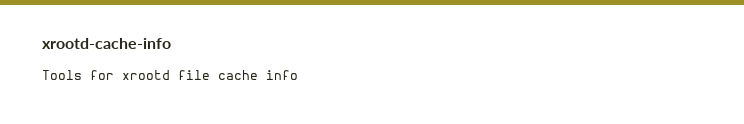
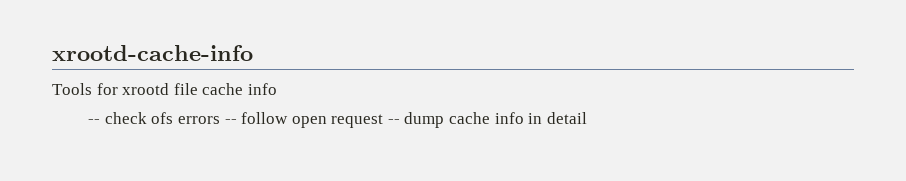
(298, 75) none -> [88,112,587,128] // -- check ofs errors -- follow open request -- dump cache info in detail

